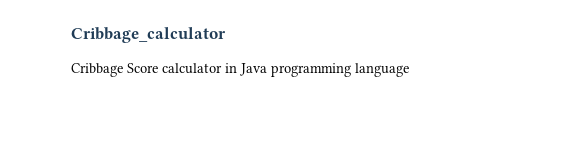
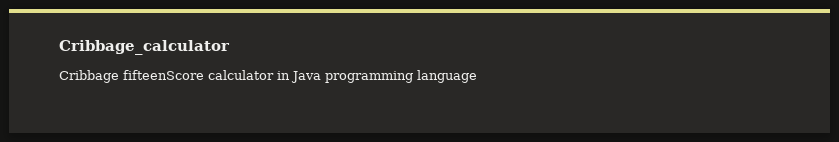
[127,63,158,73] Score -> [123,70,204,80] fifteenScore

